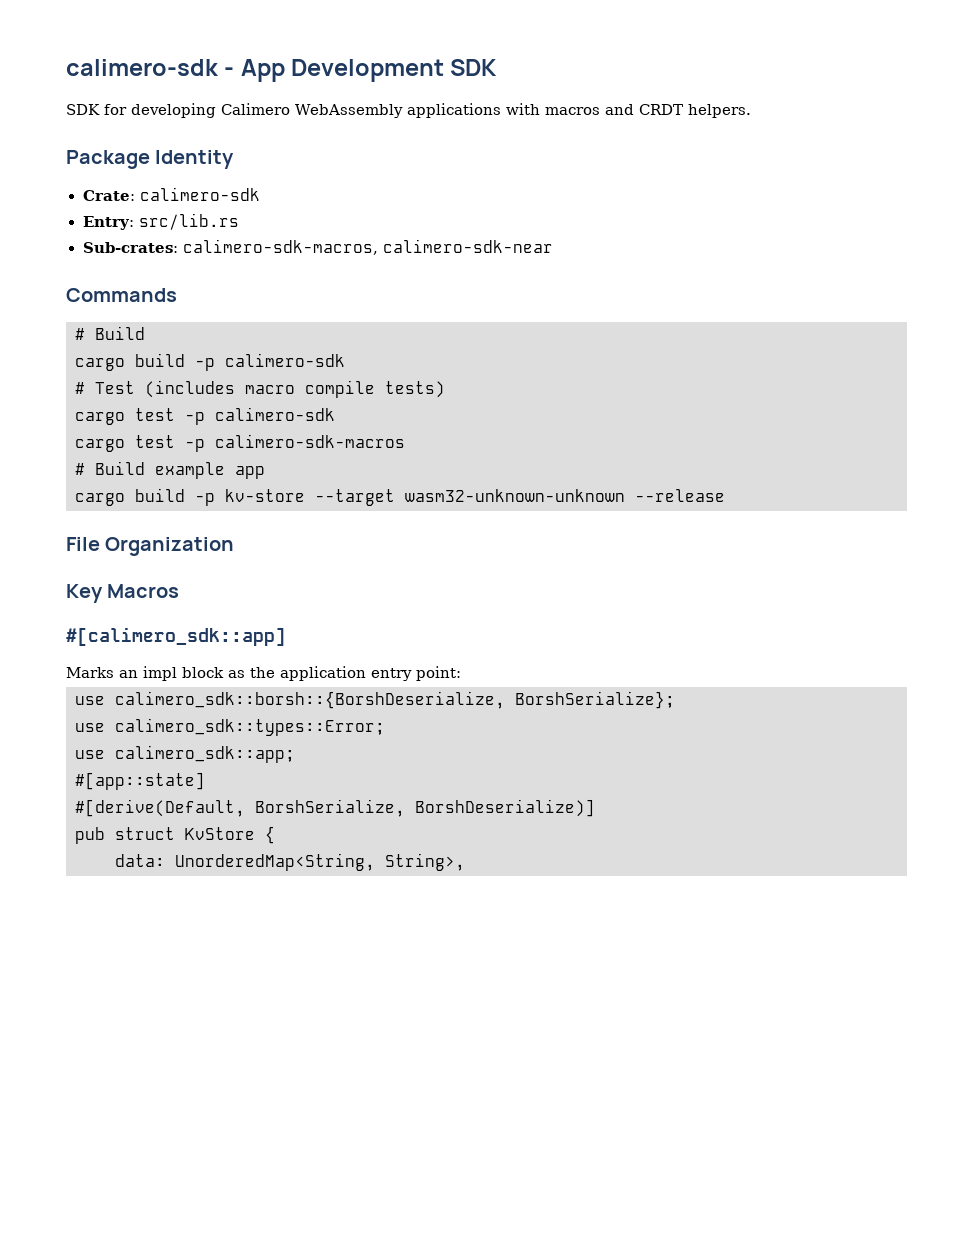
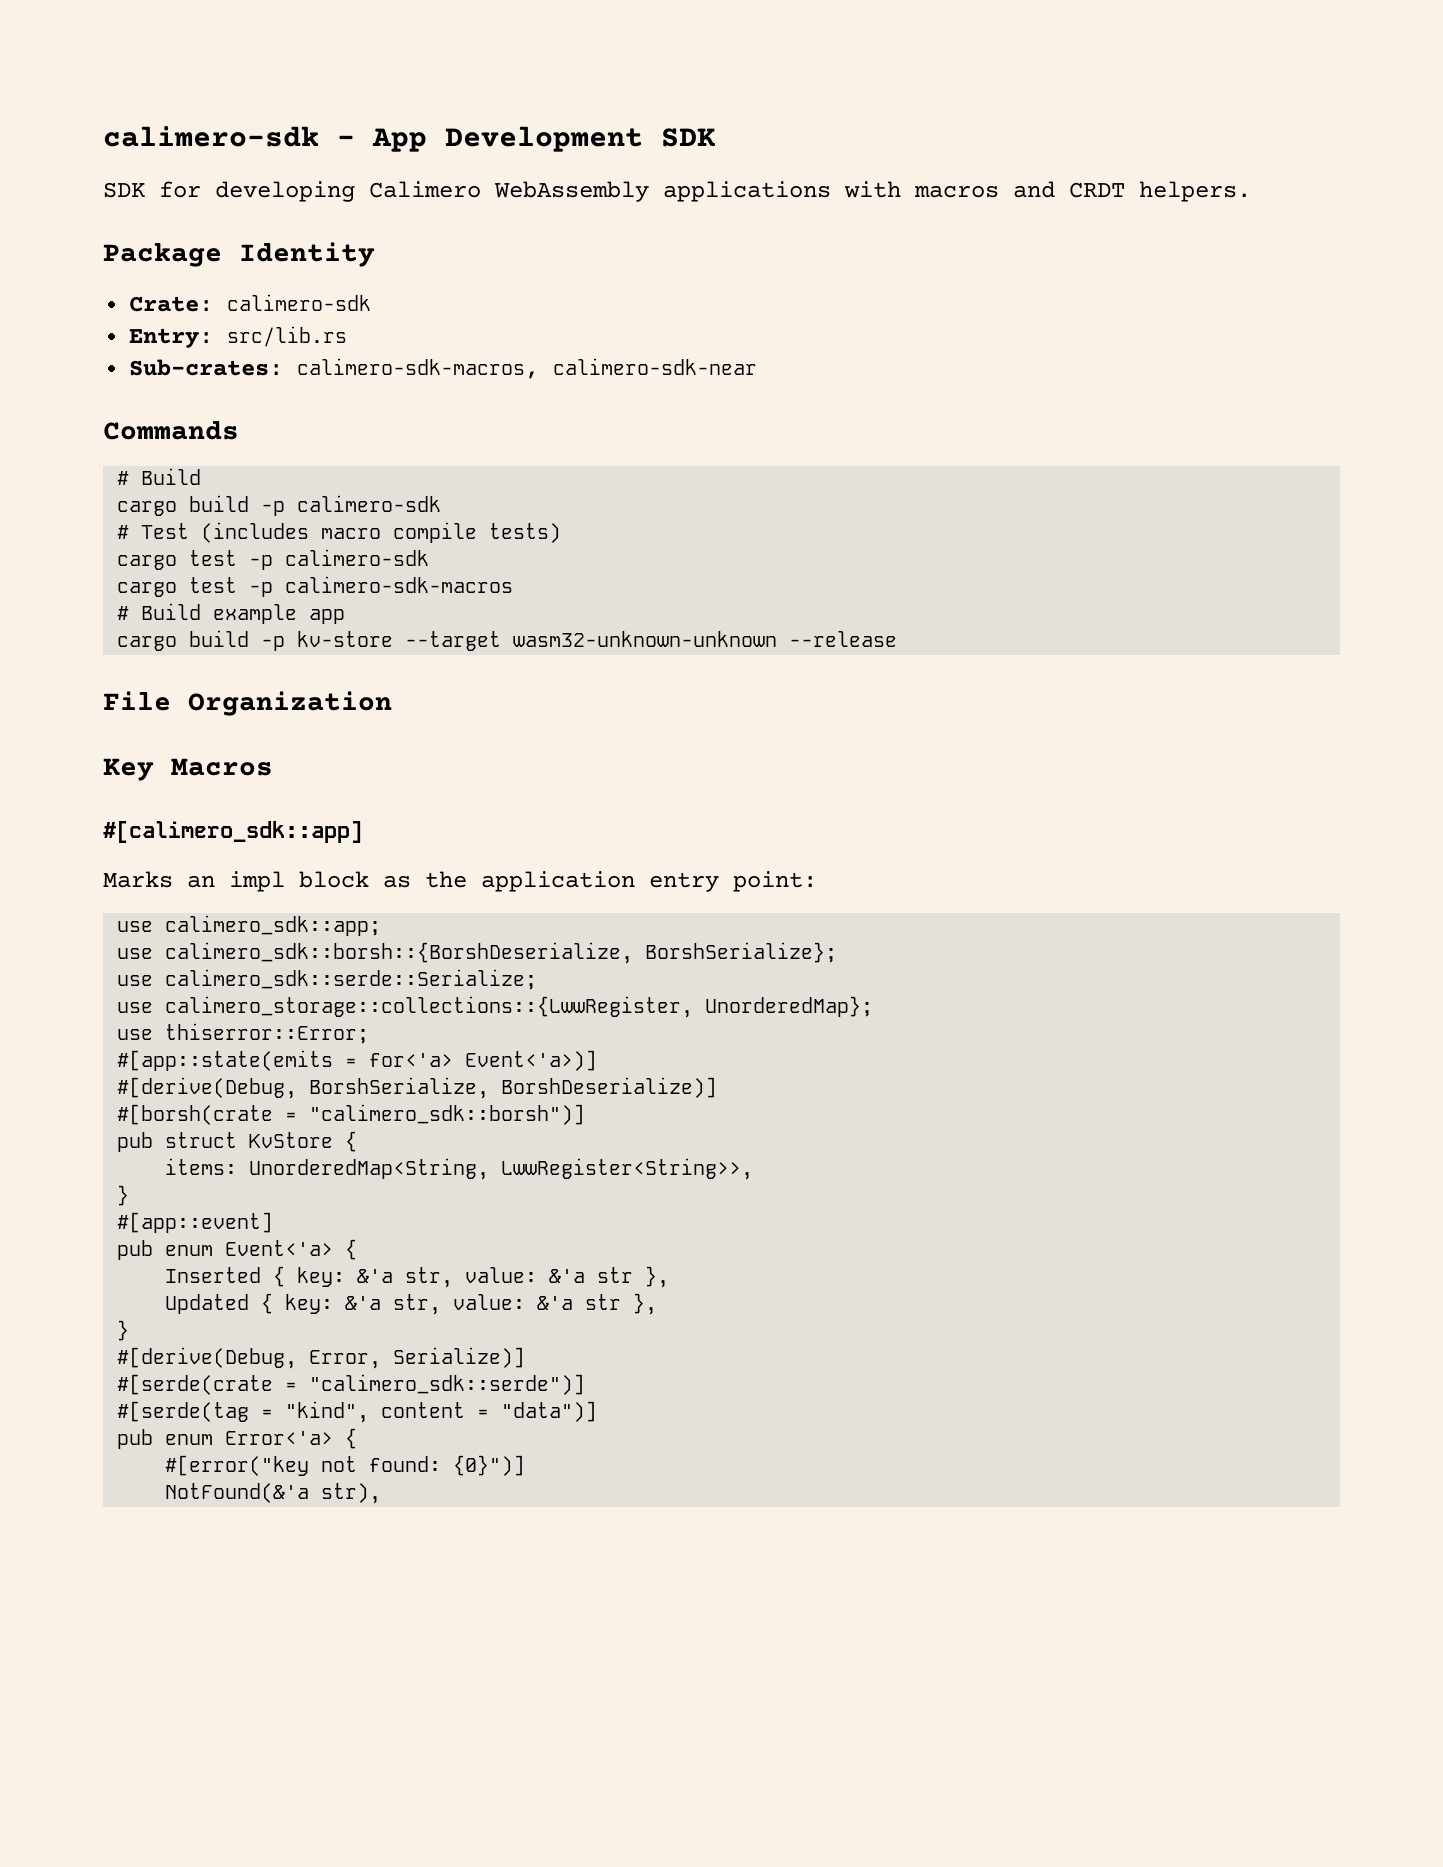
(461, 673) none -> [117,915,382,936] // use calimero_sdk::app;
[115,718,385,736] [75,745,295,763] [75,772,205,790] [75,799,245,817] calimero_sdk::types::Error; // use calimero_sdk::app; // #[app::state] // #[derive(Default, -> [165,969,538,990] [117,996,874,1018] [117,1023,370,1044] [117,1050,598,1071] [117,1077,298,1099] calimero_sdk::serde::Serialize; // use calimero_storage::collections::{LwwRegister, UnorderedMap}; // use thiserror::Error; // #[app::state(emits = for<'a> Event<'a>)] // #[derive(Debug,
(595, 808) none -> [117,1104,586,1125] // #[borsh(crate = "calimero_sdk::borsh")]
[115,853,465,871] data: UnorderedMap<String, String>, -> [165,1158,754,1180] [117,1185,130,1206] [117,1212,274,1233] [117,1239,358,1260] [165,1266,670,1288] [165,1293,658,1315] [117,1320,130,1341] [117,1347,526,1369] [117,1374,586,1395] [117,1401,598,1423] [117,1428,358,1449] [165,1455,526,1476] [165,1483,382,1504] items: UnorderedMap<String, LwwRegister<String>>, // } // #[app::event] // pub enum Event<'a> { // Inserted { key: &'a str, value: &'a str }, // Updated { key: &'a str, value: &'a str }, // } // #[derive(Debug, Error, Serialize)] // #[serde(crate = "calimero_sdk::serde")] // #[serde(tag = "kind", content = "data")] // pub enum Error<'a> { // #[error("key not found: {0}")] // NotFound(&'a str),

